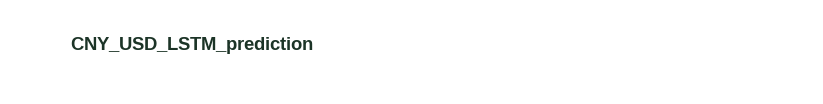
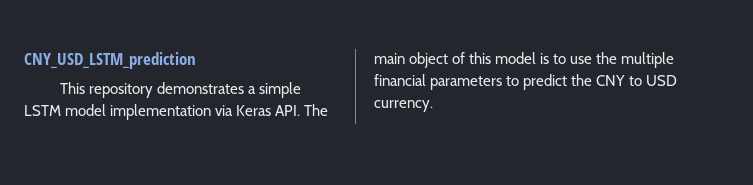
(313, 45) none -> [59,82,301,98] [24,104,329,120] [374,52,675,68] [374,74,678,90] [374,100,433,112] // This repository demonstrates a simple LSTM model implementation via Keras API. The main object of this model is to use the multiple financial parameters to predict the CNY to USD currency.

